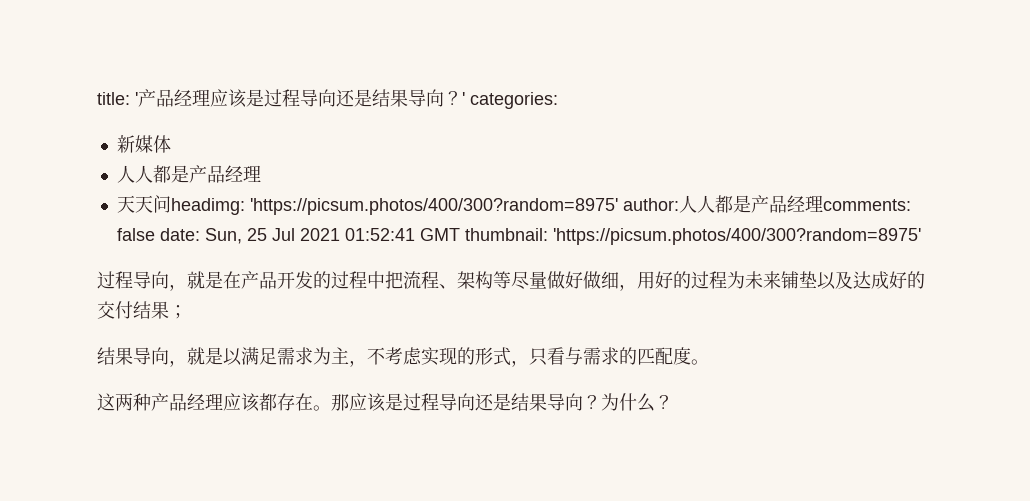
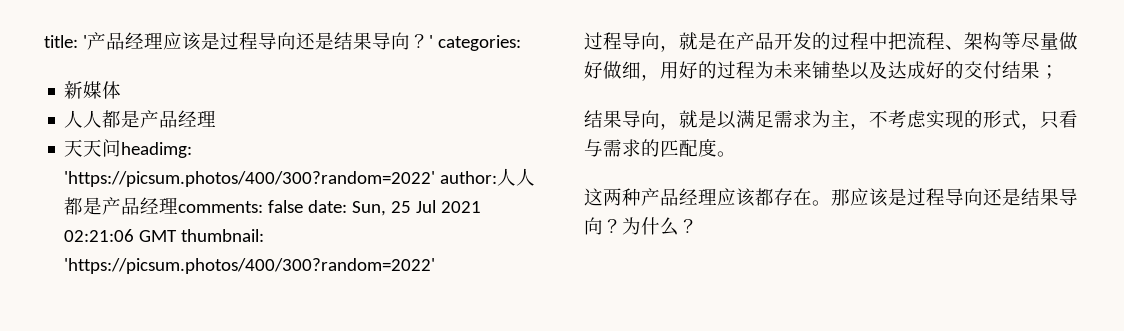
[249,198,618,215] 'https://picsum.photos/400/300?random=8975' -> [64,171,436,187] 'https://picsum.photos/400/300?random=2022'
[344,228,415,241] 01:52:41 -> [64,229,135,242] 02:21:06
[552,228,921,245] 'https://picsum.photos/400/300?random=8975' -> [64,258,436,274] 'https://picsum.photos/400/300?random=2022'

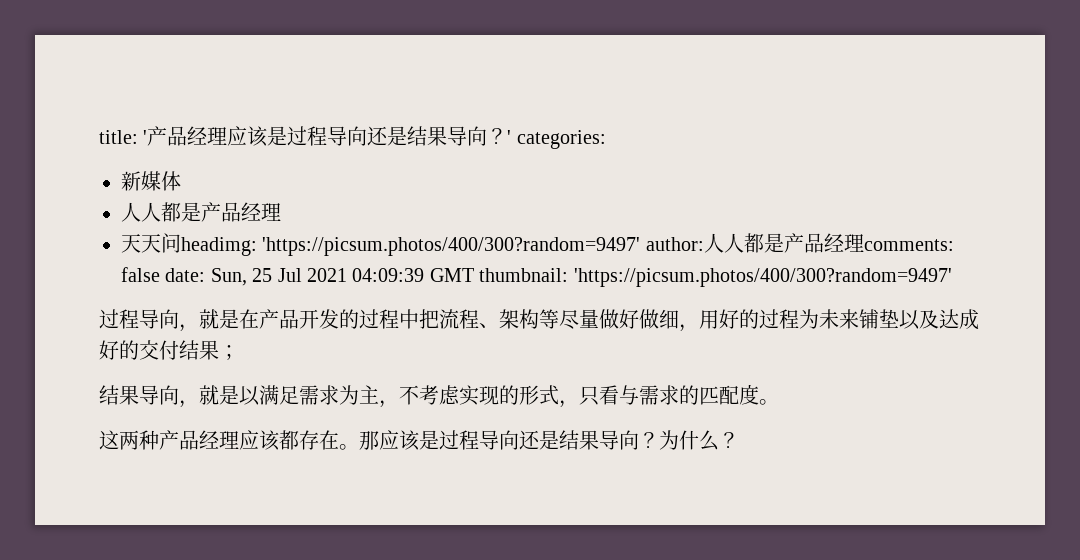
[64,171,436,187] 'https://picsum.photos/400/300?random=2022' -> [262,237,641,256] 'https://picsum.photos/400/300?random=9497'
[64,229,135,242] 02:21:06 -> [352,268,425,282] 04:09:39
[64,258,436,274] 'https://picsum.photos/400/300?random=2022' -> [573,268,952,287] 'https://picsum.photos/400/300?random=9497'

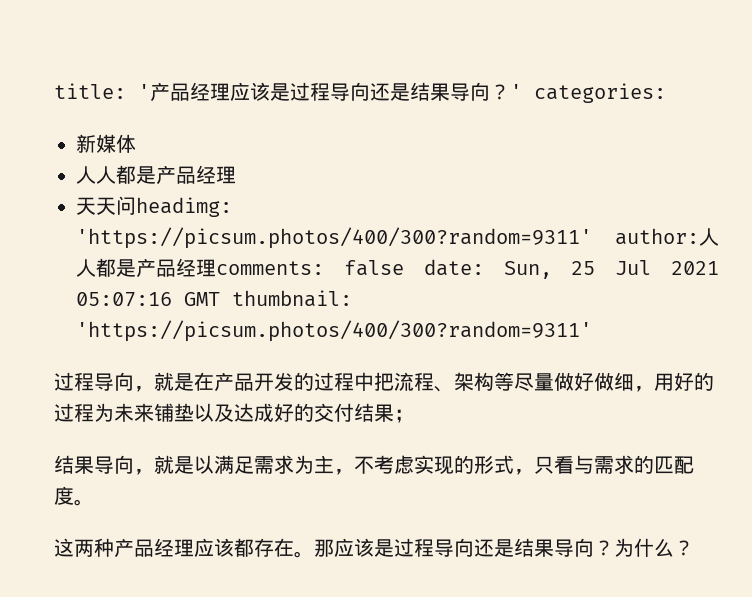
[262,237,641,256] 'https://picsum.photos/400/300?random=9497' -> [76,227,592,249] 'https://picsum.photos/400/300?random=9311'
[352,268,425,282] 04:09:39 -> [76,292,172,307] 05:07:16
[573,268,952,287] 'https://picsum.photos/400/300?random=9497' -> [76,320,592,342] 'https://picsum.photos/400/300?random=9311'

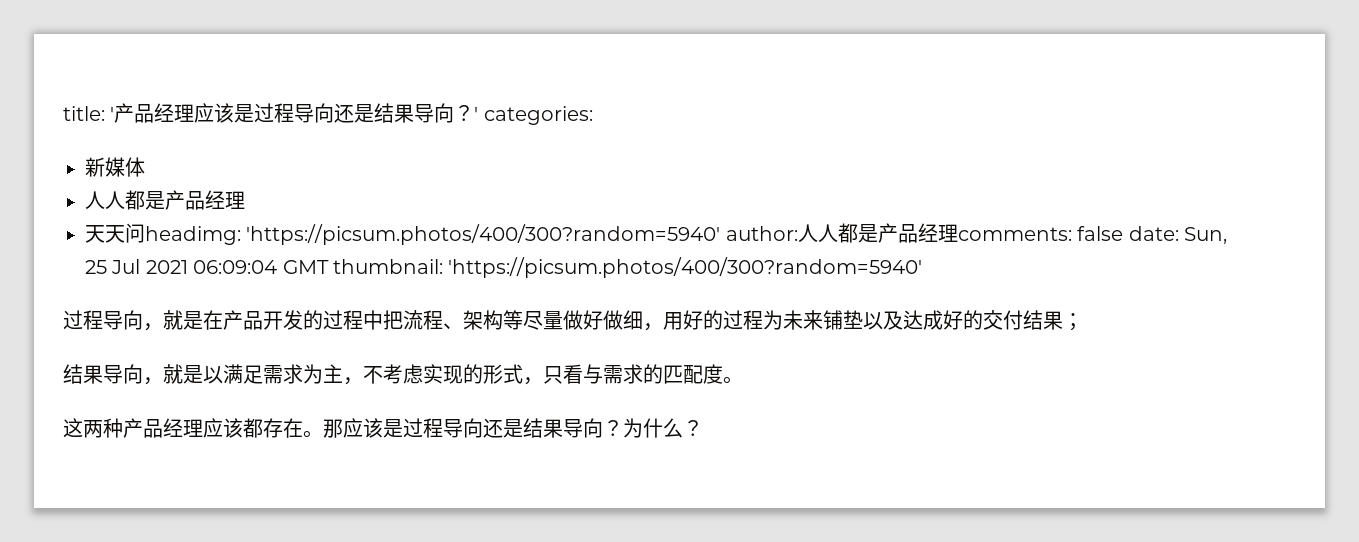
[76,227,592,249] 'https://picsum.photos/400/300?random=9311' -> [246,224,721,245] 'https://picsum.photos/400/300?random=5940'
[76,292,172,307] 05:07:16 -> [193,260,278,274] 06:09:04
[76,320,592,342] 'https://picsum.photos/400/300?random=9311' -> [448,257,923,278] 'https://picsum.photos/400/300?random=5940'

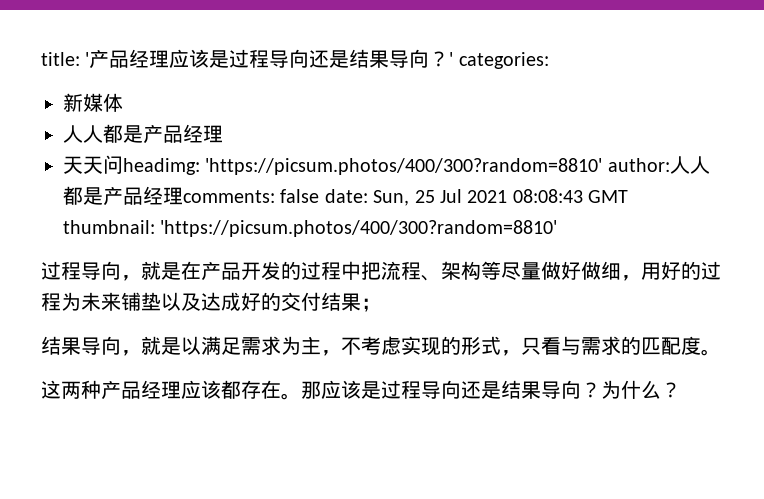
[246,224,721,245] 'https://picsum.photos/400/300?random=5940' -> [205,158,603,175] 'https://picsum.photos/400/300?random=8810'
[193,260,278,274] 06:09:04 -> [512,189,583,203] 08:08:43
[448,257,923,278] 'https://picsum.photos/400/300?random=5940' -> [160,220,558,237] 'https://picsum.photos/400/300?random=8810'

